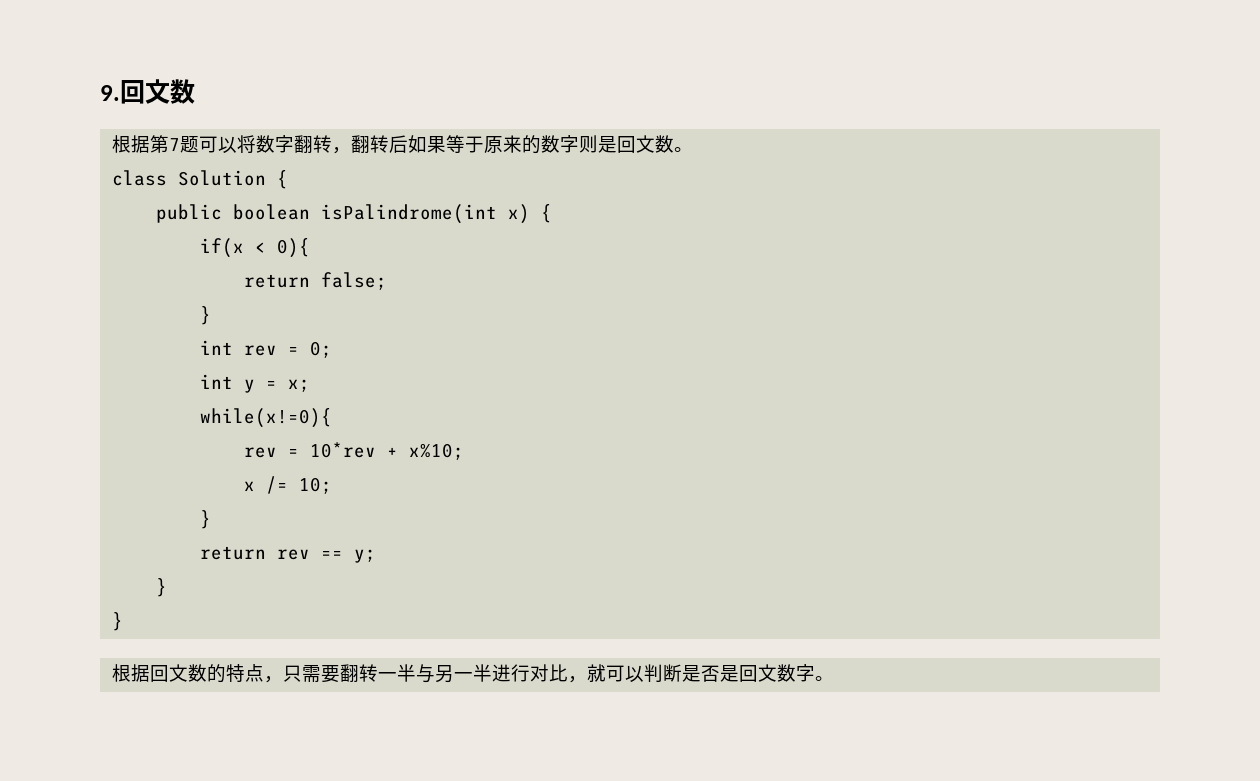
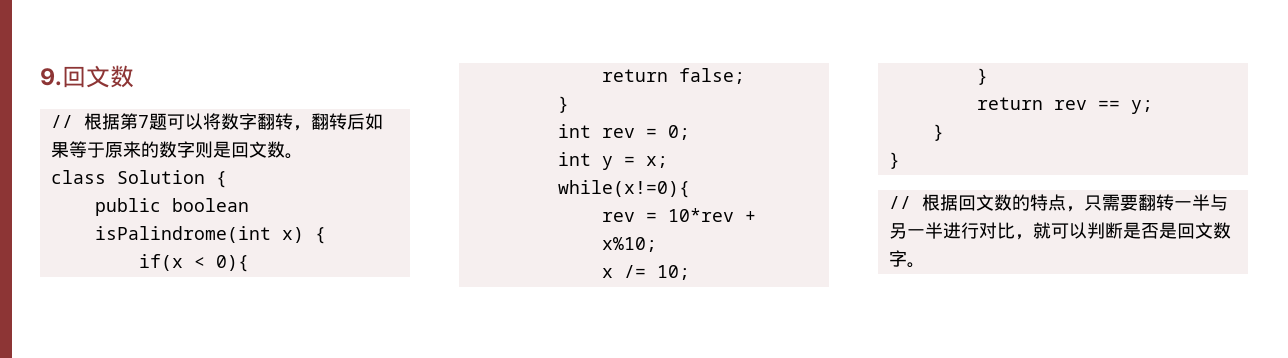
(195, 91) none -> [51,115,74,128] //
(123, 621) none -> [889,196,912,209] //

